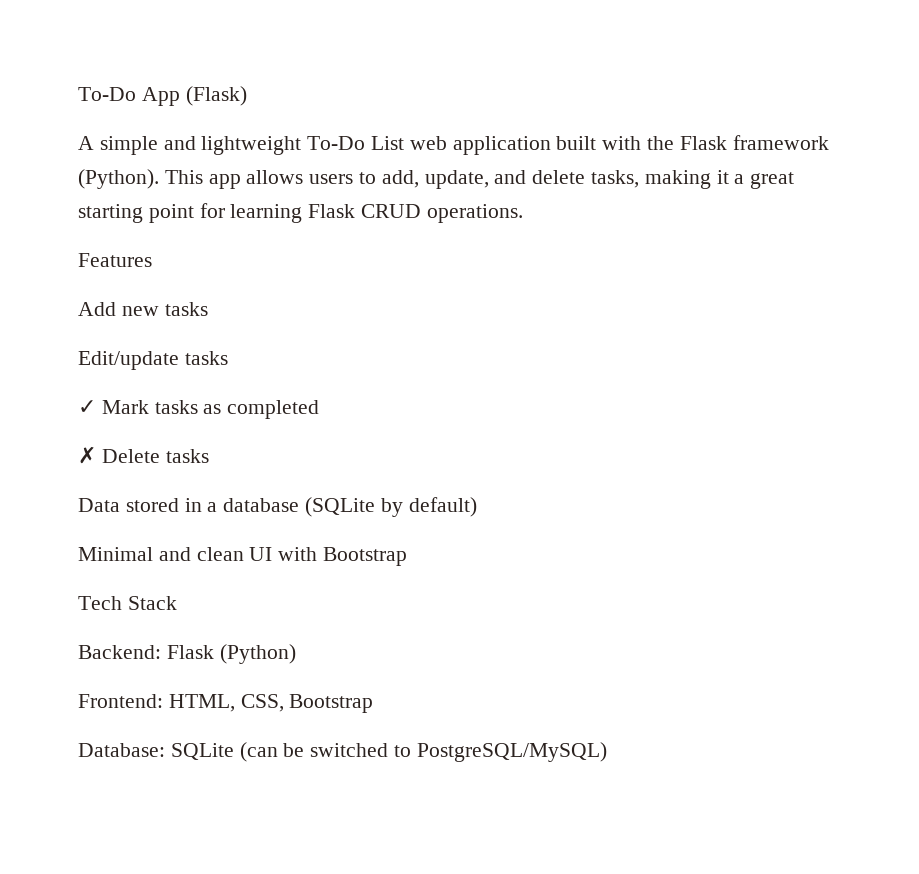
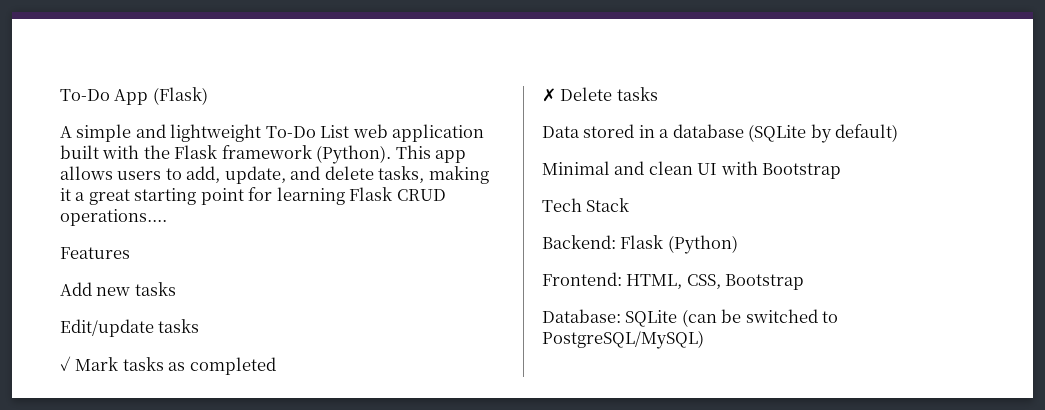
[426,204,523,223] operations. -> [60,209,167,226] operations....

